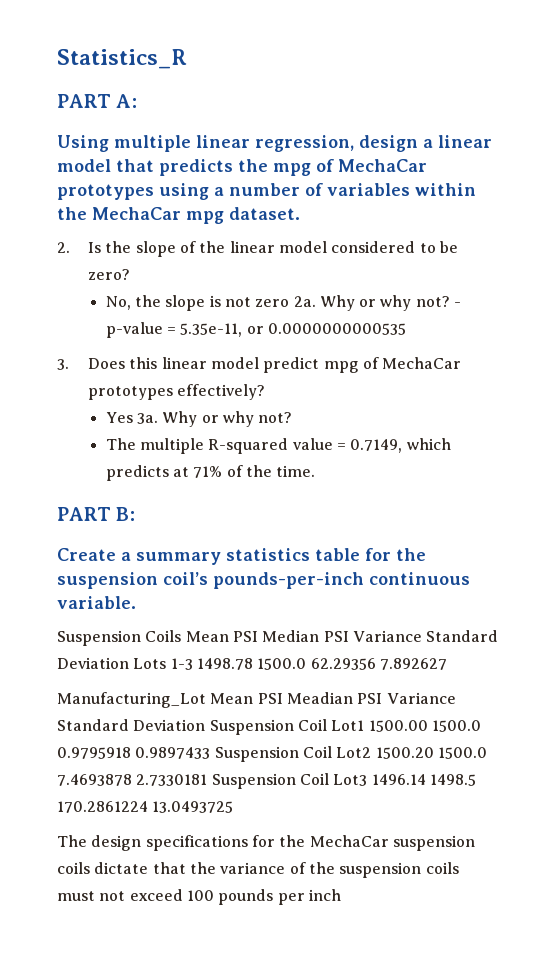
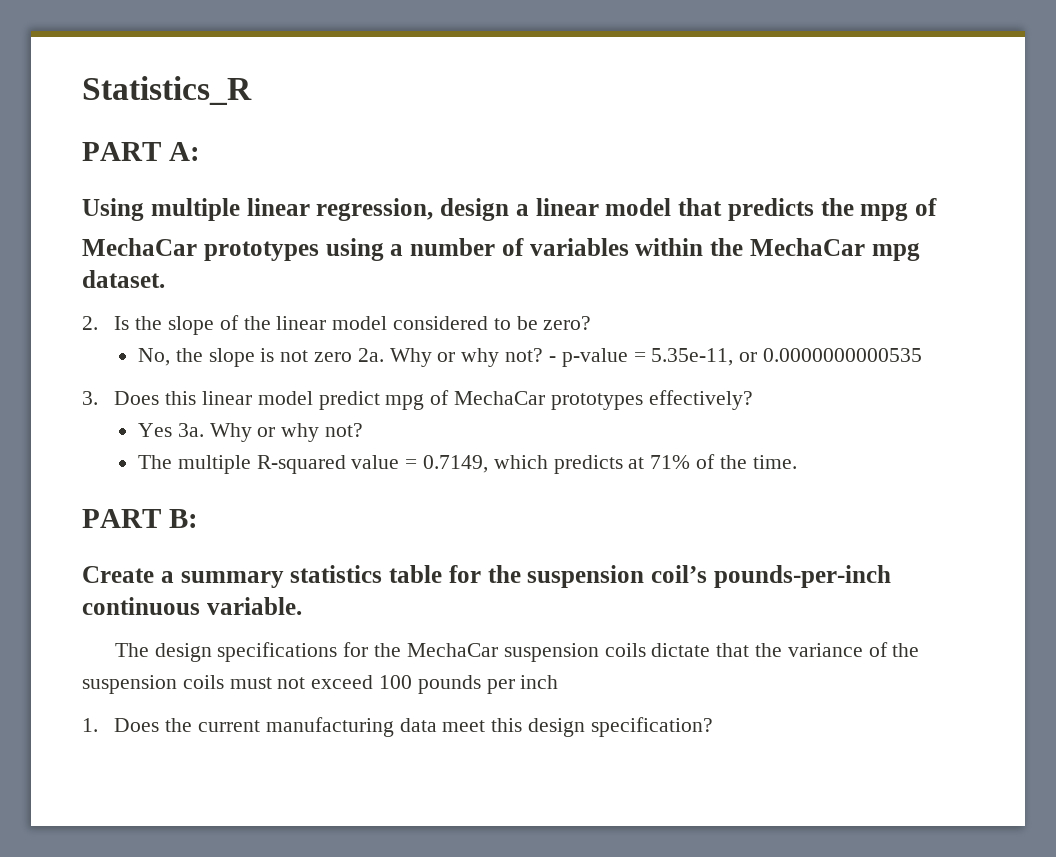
(334, 165) none -> (937, 207) //
[57,630,499,646] [57,657,447,670] [57,692,456,708] [57,719,481,735] [57,746,487,762] [57,773,476,789] [57,801,234,813] // Suspension Coils Mean PSI Median PSI Variance Standard Deviation Lots 1-3 1498.78 1500.0 62.29356 7.892627 // Manufacturing_Lot Mean PSI Meadian PSI Variance Standard Deviation Suspension Coil Lot1 1500.00 1500.0 0.9795918 0.9897433 Suspension Coil Lot2 1500.20 1500.0 7.4693878 2.7330181 Suspension Coil Lot3 1496.14 1498.5 170.2861224 13.0493725 -> (302, 606) none
(341, 895) none -> [82,717,713,737] // 1. Does the current manufacturing data meet this design specification?

